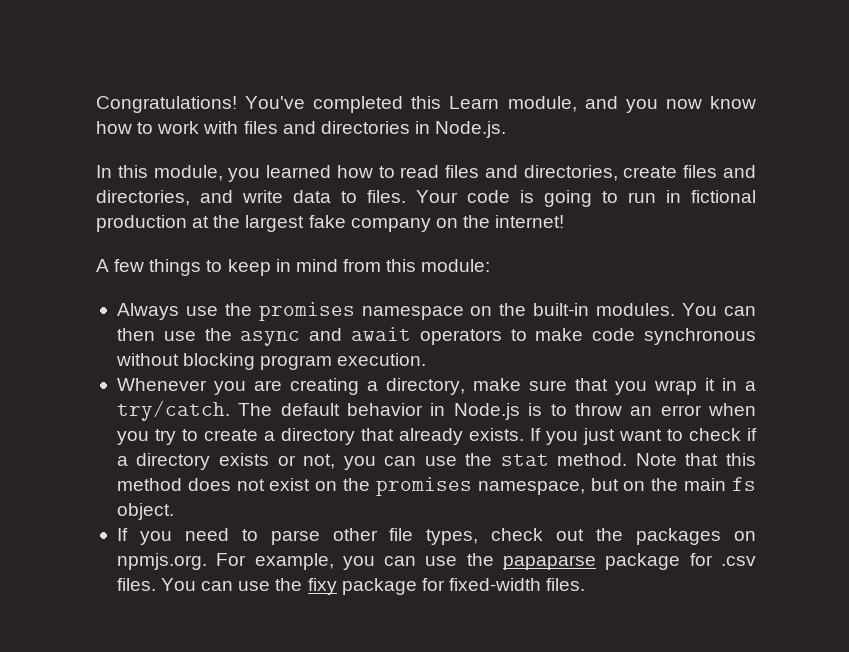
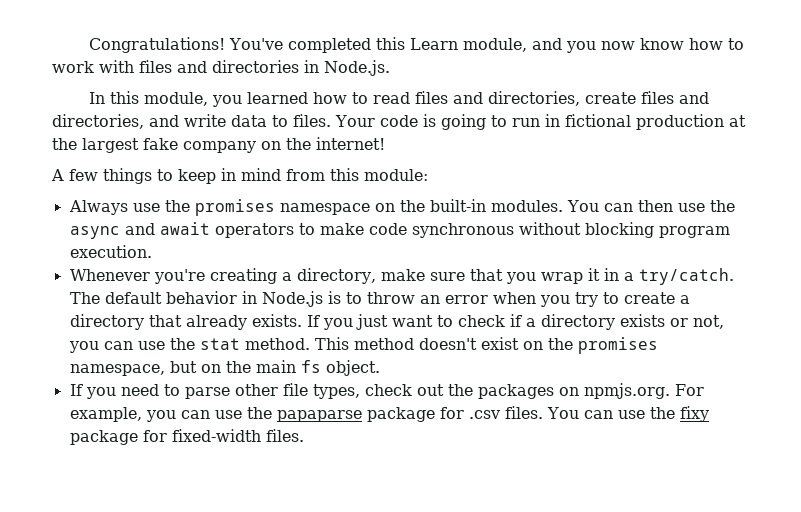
[213,380,282,395] you are -> [153,269,205,284] you're
[635,453,757,466] [116,478,265,491] Note that this method does not -> [314,337,477,350] This method doesn't

